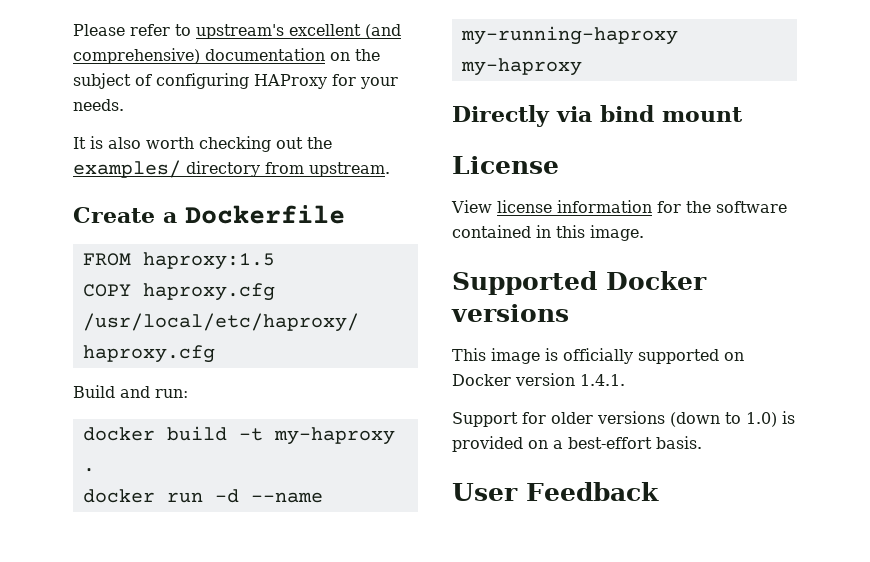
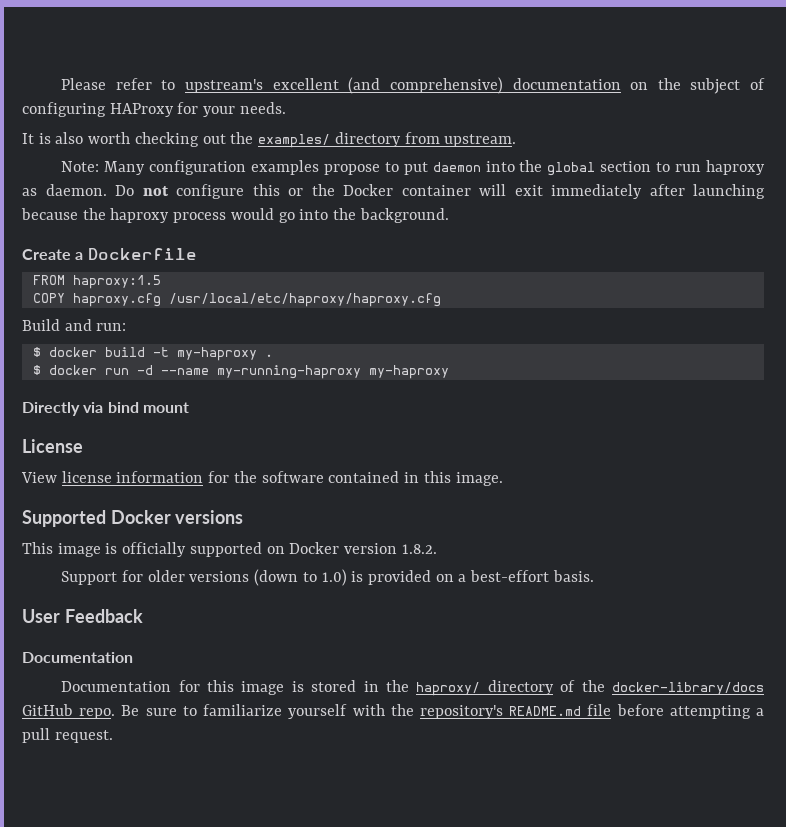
(390, 169) none -> [61,160,766,176] [22,184,765,199] [21,208,449,223] // Note: Many configuration examples propose to put daemon into the global section to run haproxy as daemon. Do not configure this or the Docker container will exit immediately after launching because the haproxy process would go into the background.
(188, 393) none -> [32,347,41,357] $
(95, 470) none -> [32,365,41,375] $
[580,374,625,386] 1.4.1. -> [401,544,437,554] 1.8.2.
(659, 491) none -> [22,652,133,663] [61,680,764,696] [22,704,764,719] [22,728,113,743] // Documentation // Documentation for this image is stored in the haproxy/ directory of the docker-library/docs GitHub repo. Be sure to familiarize yourself with the repository's README.md file before attempting a pull request.

